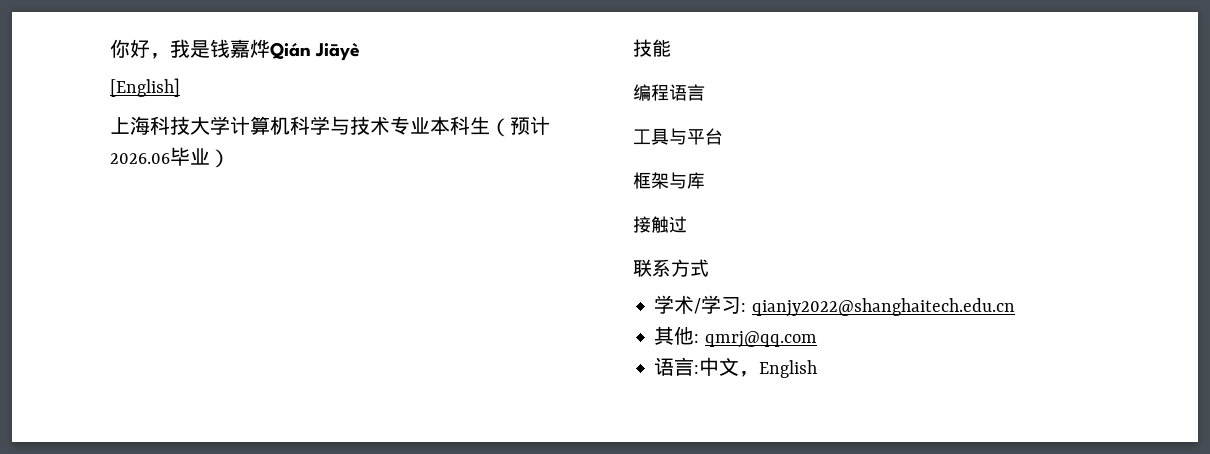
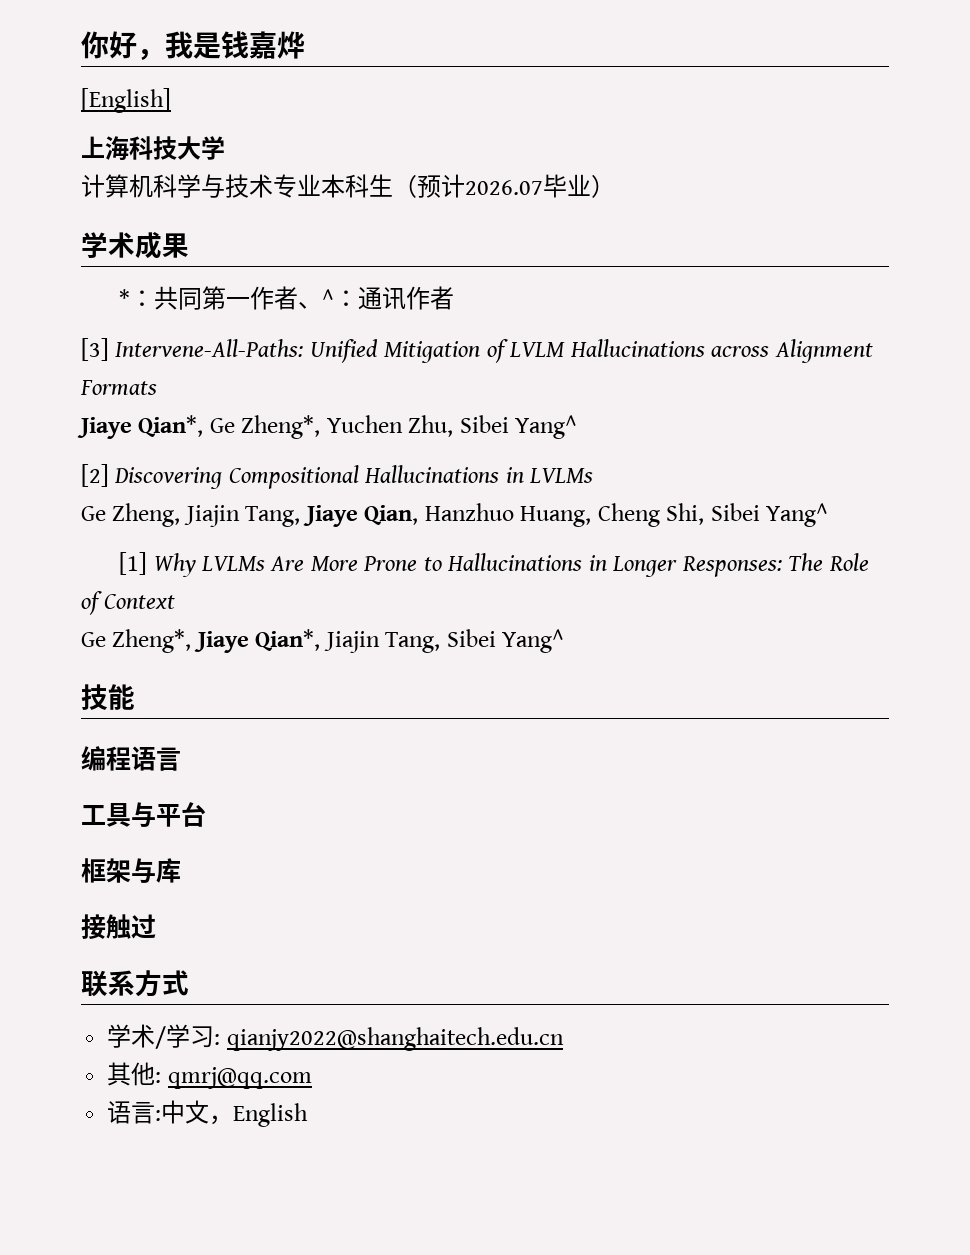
[270,42,361,61] Qián Jiāyè -> (305, 45) none
(230, 125) none -> (225, 148) //
[110,153,170,164] 2026.06 -> [465,180,543,195] 2026.07
(230, 158) none -> [81,232,189,259] [119,286,455,310] [81,338,873,363] [80,380,157,395] [77,415,578,439] [81,464,594,489] [81,503,829,527] [119,552,869,577] [81,591,176,615] [81,629,565,653] // 学术成果 // *：共同第一作者、^：通讯作者 // [3] Intervene-All-Paths: Unified Mitigation of LVLM Hallucinations across Alignment Formats // Jiaye Qian*, Ge Zheng*, Yuchen Zhu, Sibei Yang^ // [2] Discovering Compositional Hallucinations in LVLMs // Ge Zheng, Jiajin Tang, Jiaye Qian, Hanzhuo Huang, Cheng Shi, Sibei Yang^ // [1] Why LVLMs Are More Prone to Hallucinations in Longer Responses: The Role of Context // Ge Zheng*, Jiaye Qian*, Jiajin Tang, Sibei Yang^

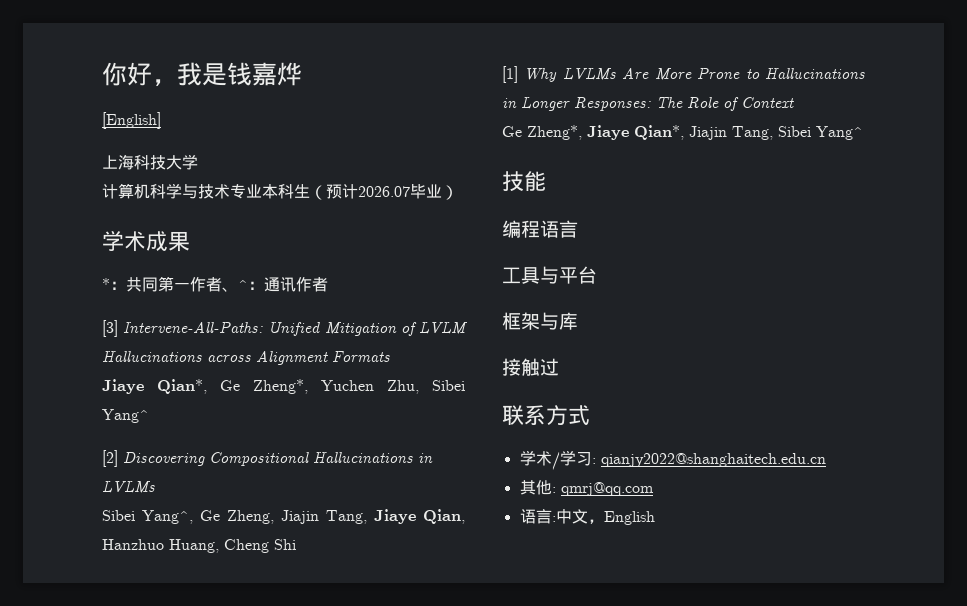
(594, 475) none -> [102,510,193,524] Sibei Yang^,
[666,503,829,527] Shi, Sibei Yang^ -> [274,539,296,550] Shi

